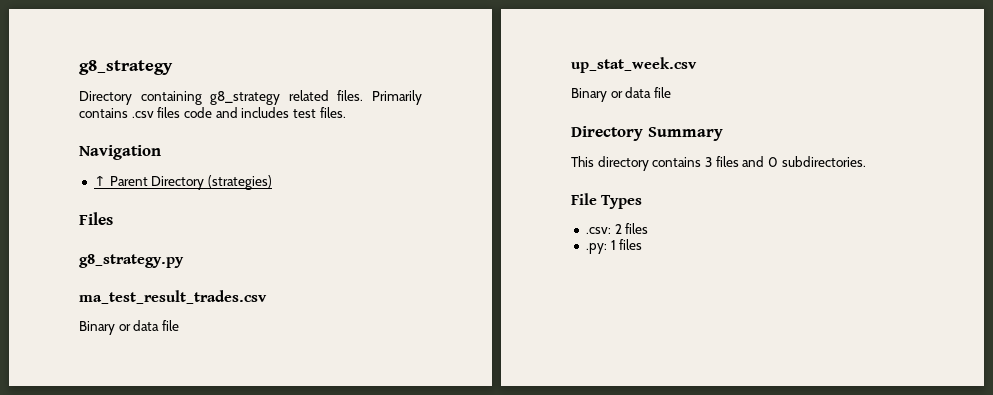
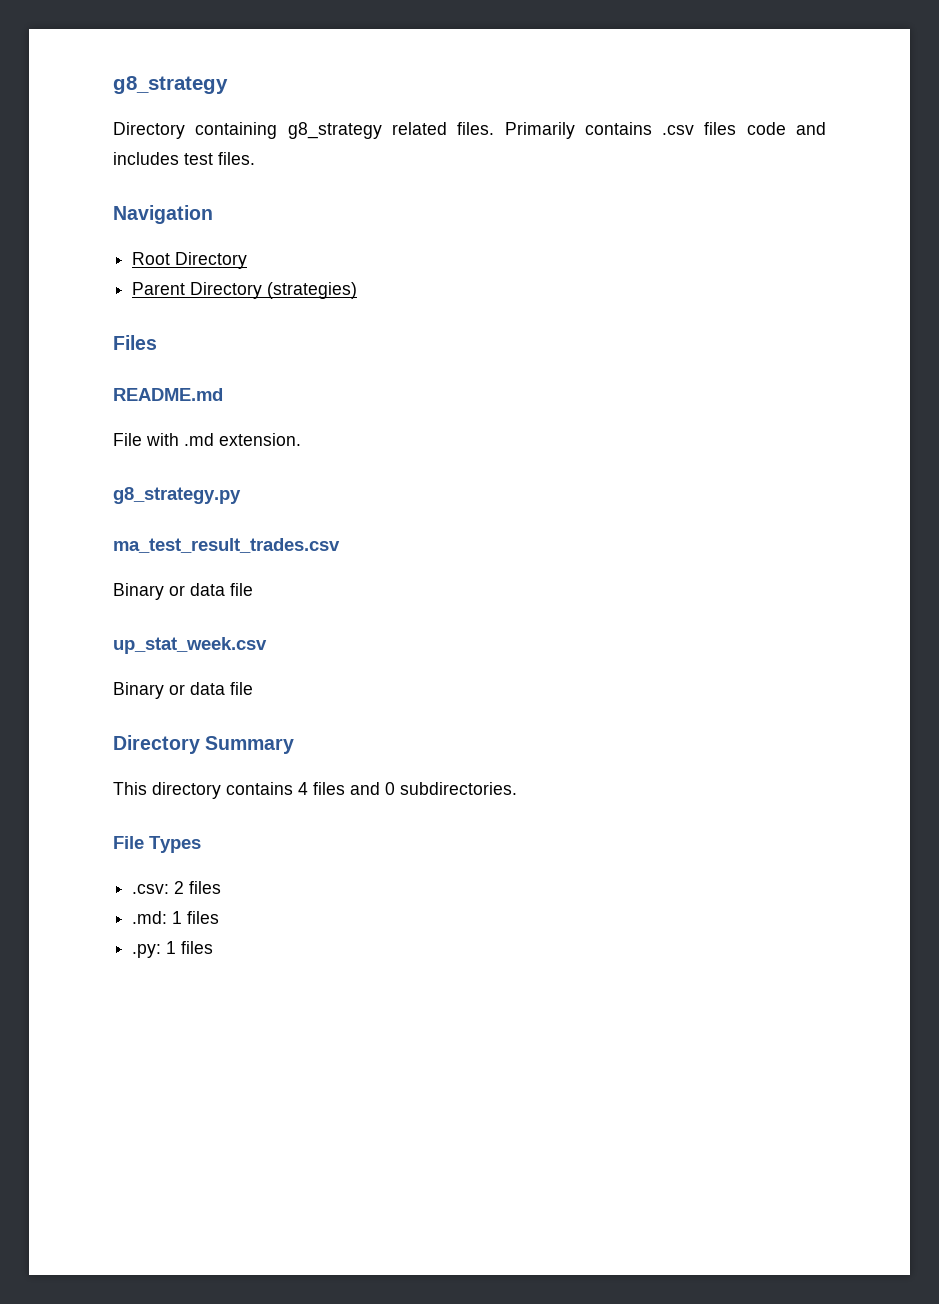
[93,176,106,186] ↑ -> [132,252,248,269] Root Directory //
(113, 218) none -> [113,388,223,401] [113,433,301,446] // README.md // File with .md extension.
[704,157,712,167] 3 -> [298,782,308,795] 4
(649, 228) none -> [132,911,220,924] // .md: 1 files

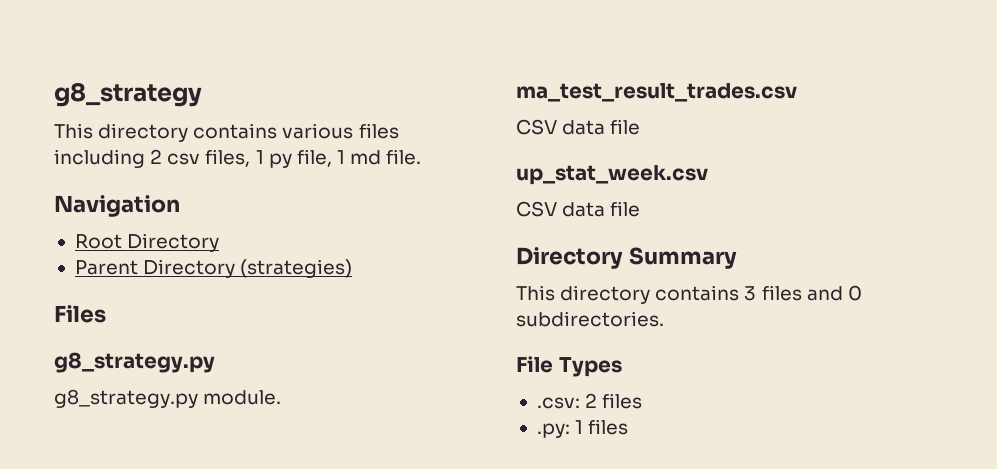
[113,122,826,139] [113,152,255,165] Directory containing g8_strategy related files. Primarily contains .csv files code and includes test files. -> [54,123,399,142] [54,149,422,168] This directory contains various files including 2 csv files, 1 py file, 1 md file.
[113,388,223,401] [113,433,301,446] [113,487,241,504] README.md // File with .md extension. // g8_strategy.py -> [54,352,215,373] [54,389,282,408] g8_strategy.py // g8_strategy.py module.
[113,583,185,600] Binary or -> [516,119,557,135] CSV
[113,682,185,699] Binary or -> [516,201,557,217] CSV
[298,782,308,795] 4 -> [744,286,757,301] 3
[132,911,220,924] // .md: 1 files -> (643, 401) none

